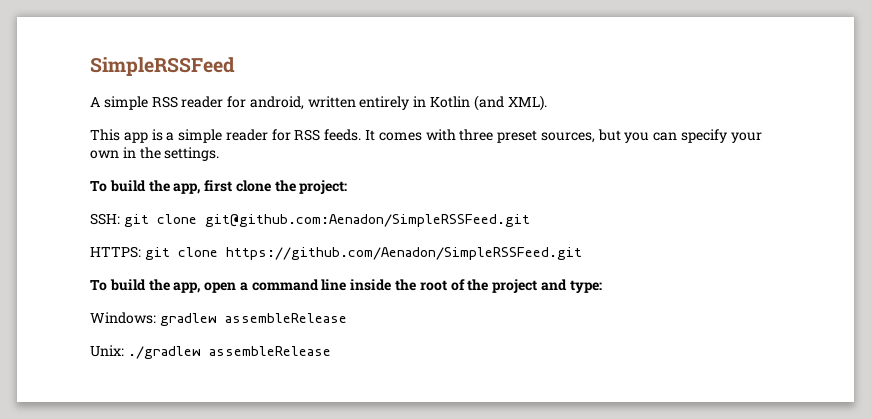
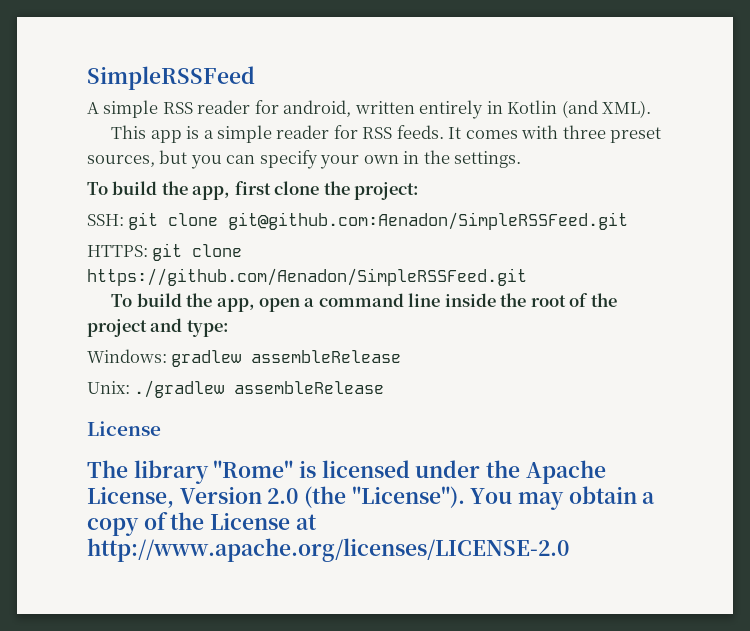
(331, 351) none -> [87,421,161,436] [87,460,606,484] [87,486,656,510] [87,512,317,536] [87,538,569,562] // License // The library "Rome" is licensed under the Apache License, Version 2.0 (the "License"). You may obtain a copy of the License at http://www.apache.org/licenses/LICENSE-2.0

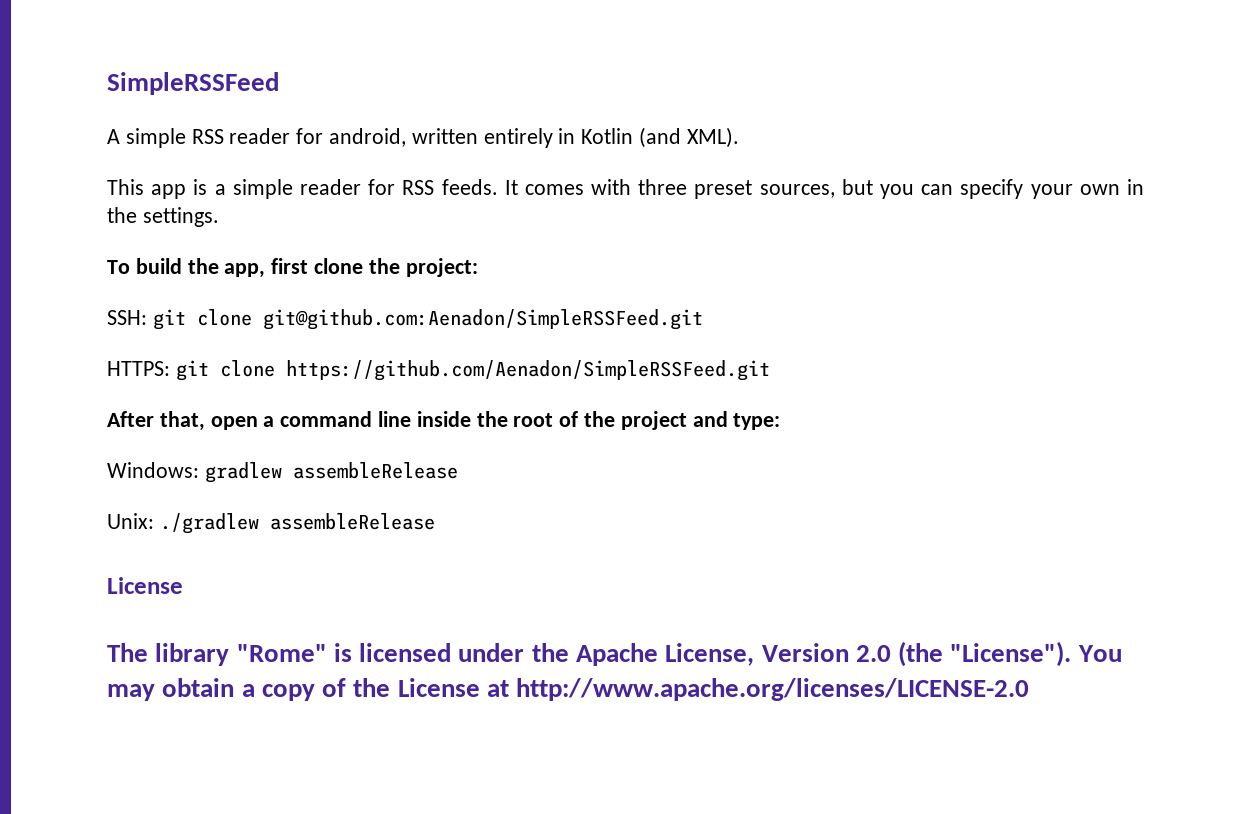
[111,293,255,312] To build the app, -> [107,411,205,431] After that,

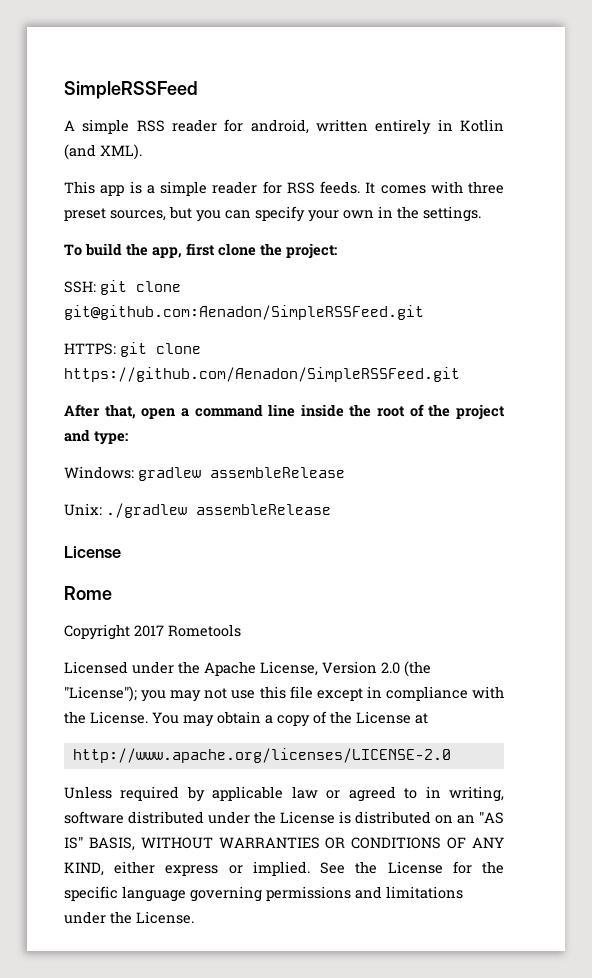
[107,643,452,666] The library "Rome" is licensed -> [64,586,112,600] [64,624,241,640] [64,661,128,674] Rome // Copyright 2017 Rometools // Licensed
[950,641,1072,667] "License"). -> [64,686,504,702] [64,711,148,724] "License"); you may not use this file except in compliance with the License.
(510, 688) none -> (428, 718) //
(1030, 689) none -> [64,786,505,802] [64,811,504,824] [64,836,504,851] [64,861,505,876] [64,886,463,902] [64,911,194,924] // Unless required by applicable law or agreed to in writing, software distributed under the License is distributed on an "AS IS" BASIS, WITHOUT WARRANTIES OR CONDITIONS OF ANY KIND, either express or implied. See the License for the specific language governing permissions and limitations under the License.

